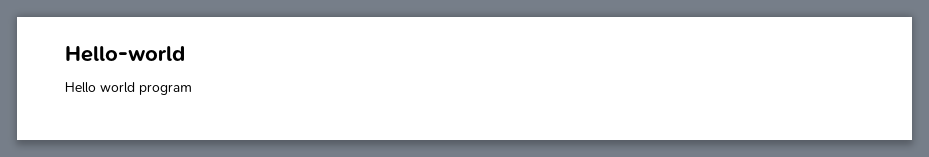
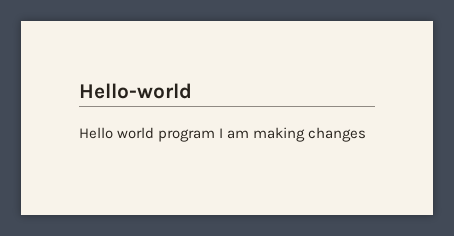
(192, 89) none -> [219,127,367,142] I am making changes

